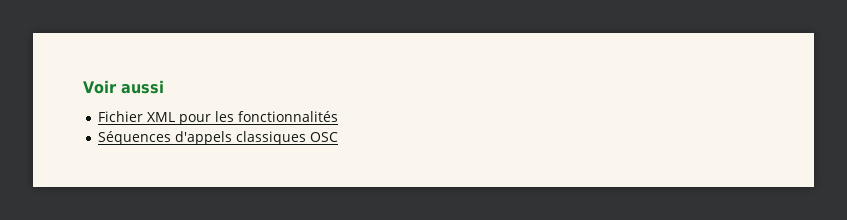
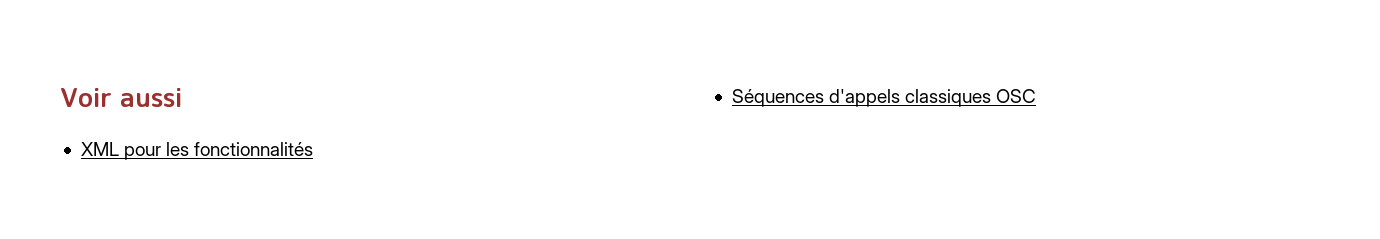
[97,111,143,122] Fichier -> (182, 97) none

